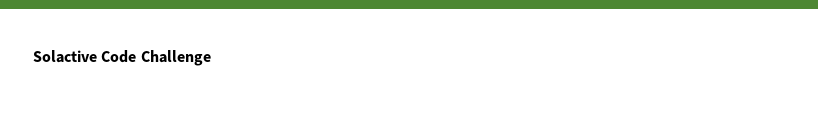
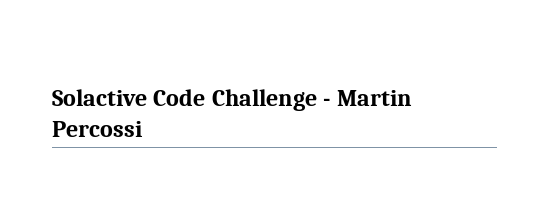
(211, 58) none -> [323,90,412,106] [52,121,143,137] - Martin Percossi

